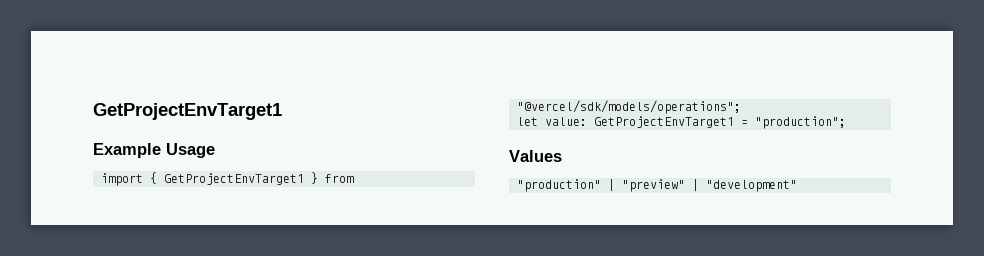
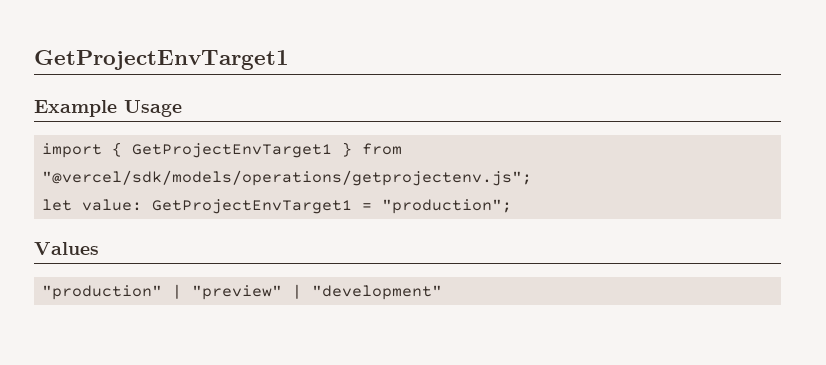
[517,100,742,114] "@vercel/sdk/models/operations"; -> [42,170,533,186] "@vercel/sdk/models/operations/getprojectenv.js";

